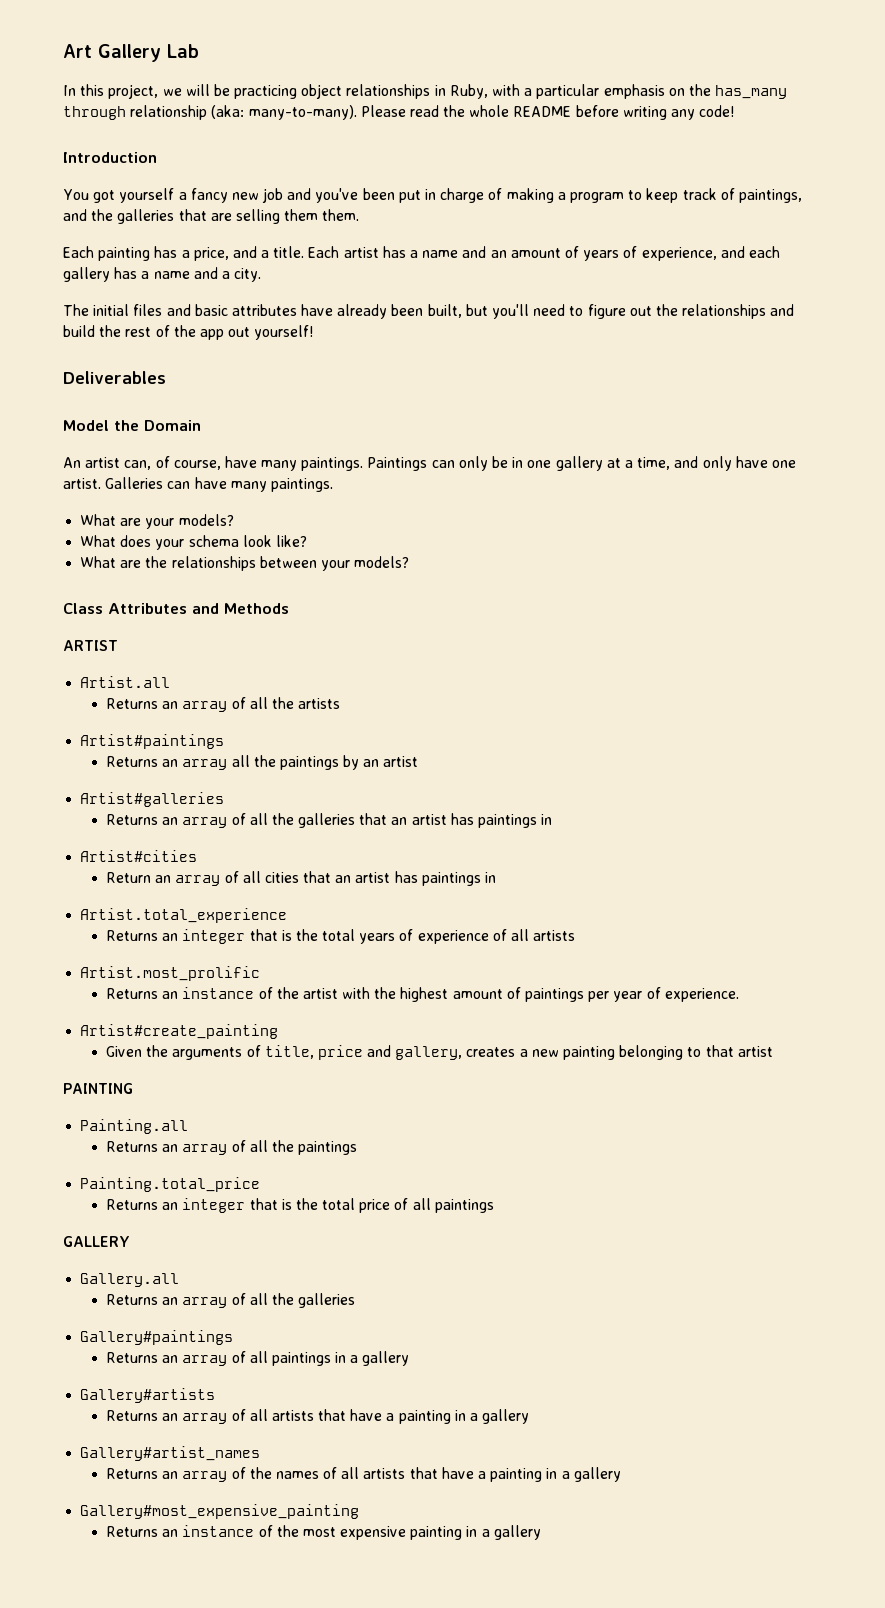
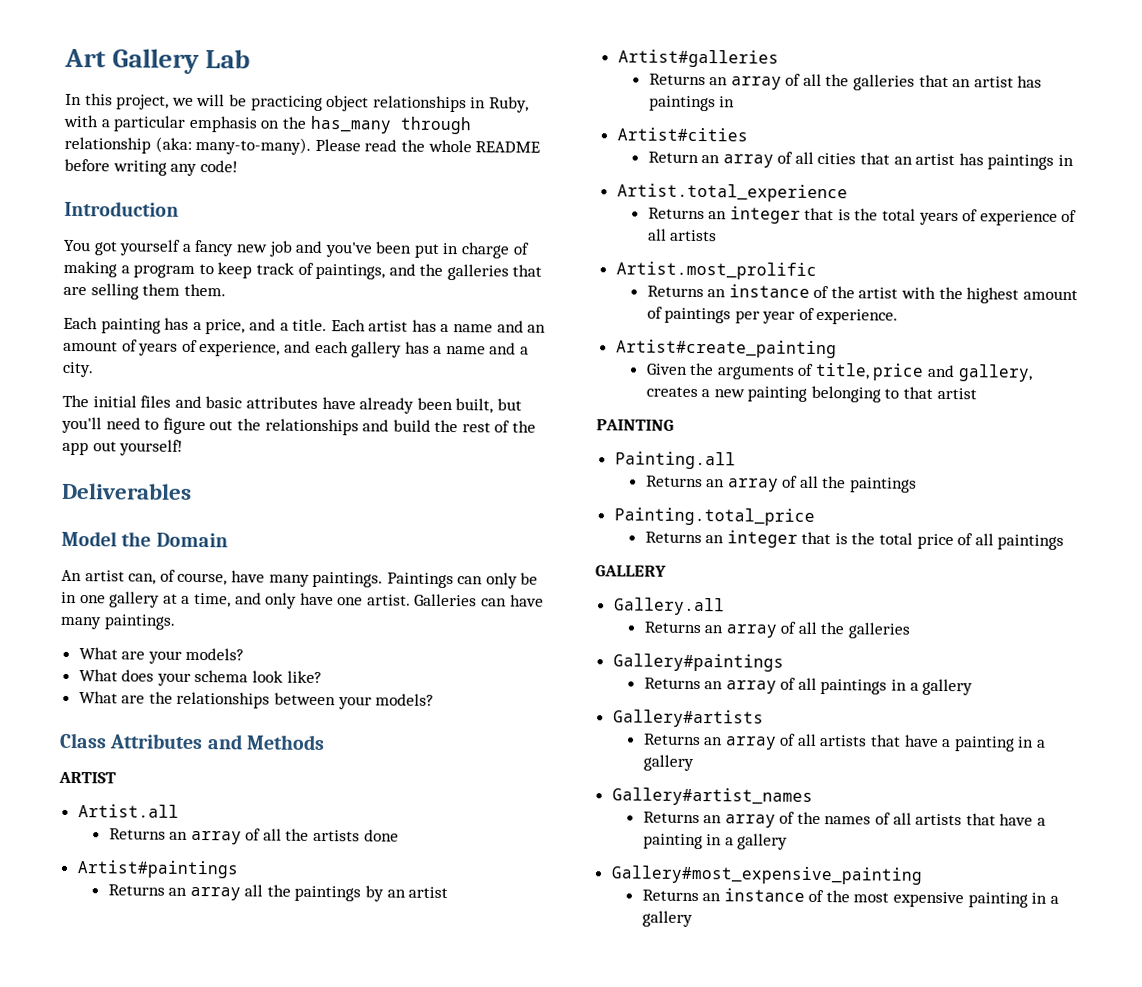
(341, 703) none -> [363,829,399,842] done

